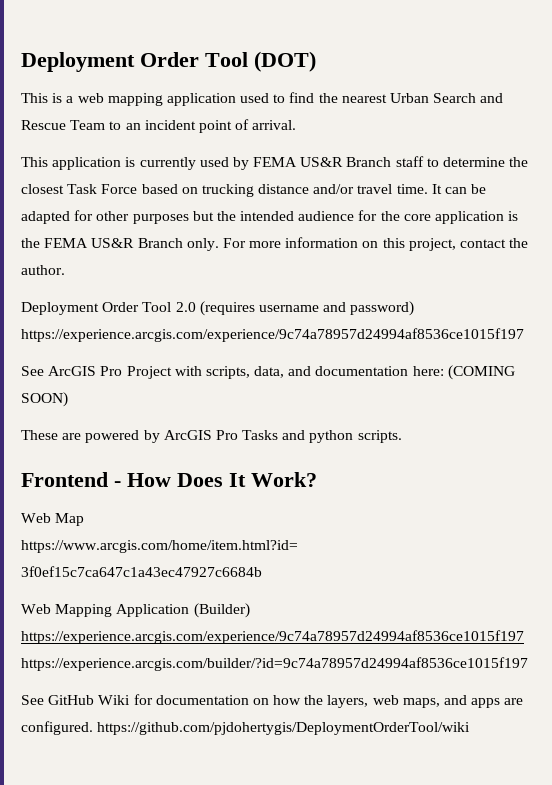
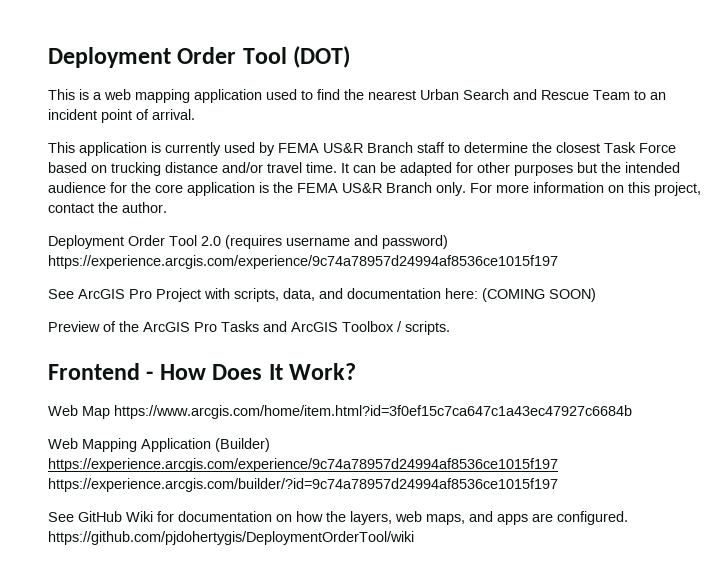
[21,430,160,443] These are powered by -> [48,321,139,332] Preview of the
[309,430,354,443] python -> [291,321,402,332] ArcGIS Toolbox /

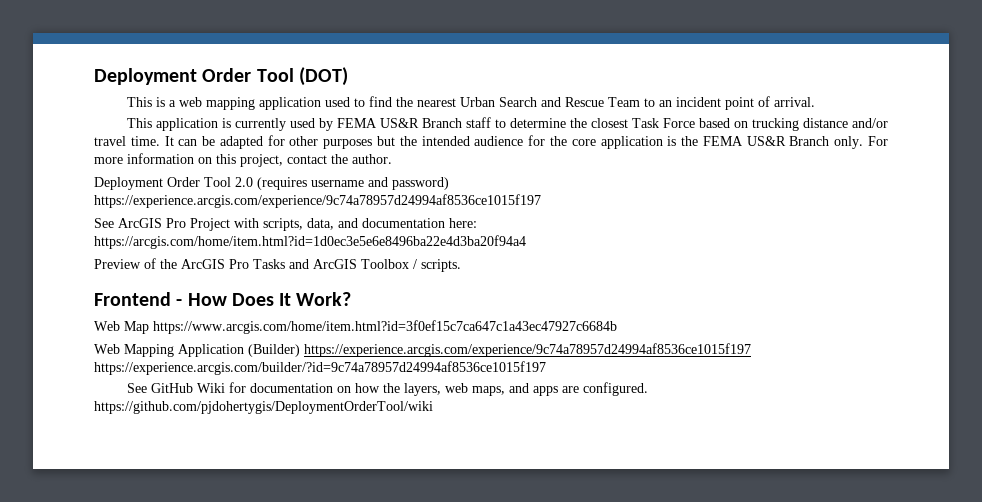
[482,288,596,302] (COMING SOON) -> [94,235,526,249] https://arcgis.com/home/item.html?id=1d0ec3e5e6e8496ba22e4d3ba20f94a4

